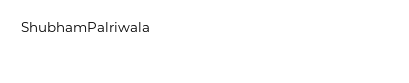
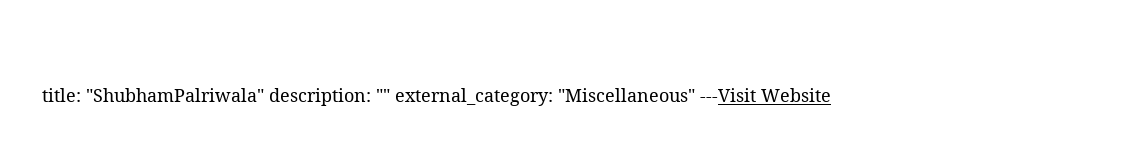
[21,22,150,32] ShubhamPalriwala -> [42,88,831,106] title: "ShubhamPalriwala" description: "" external_category: "Miscellaneous" ---Visit Website

